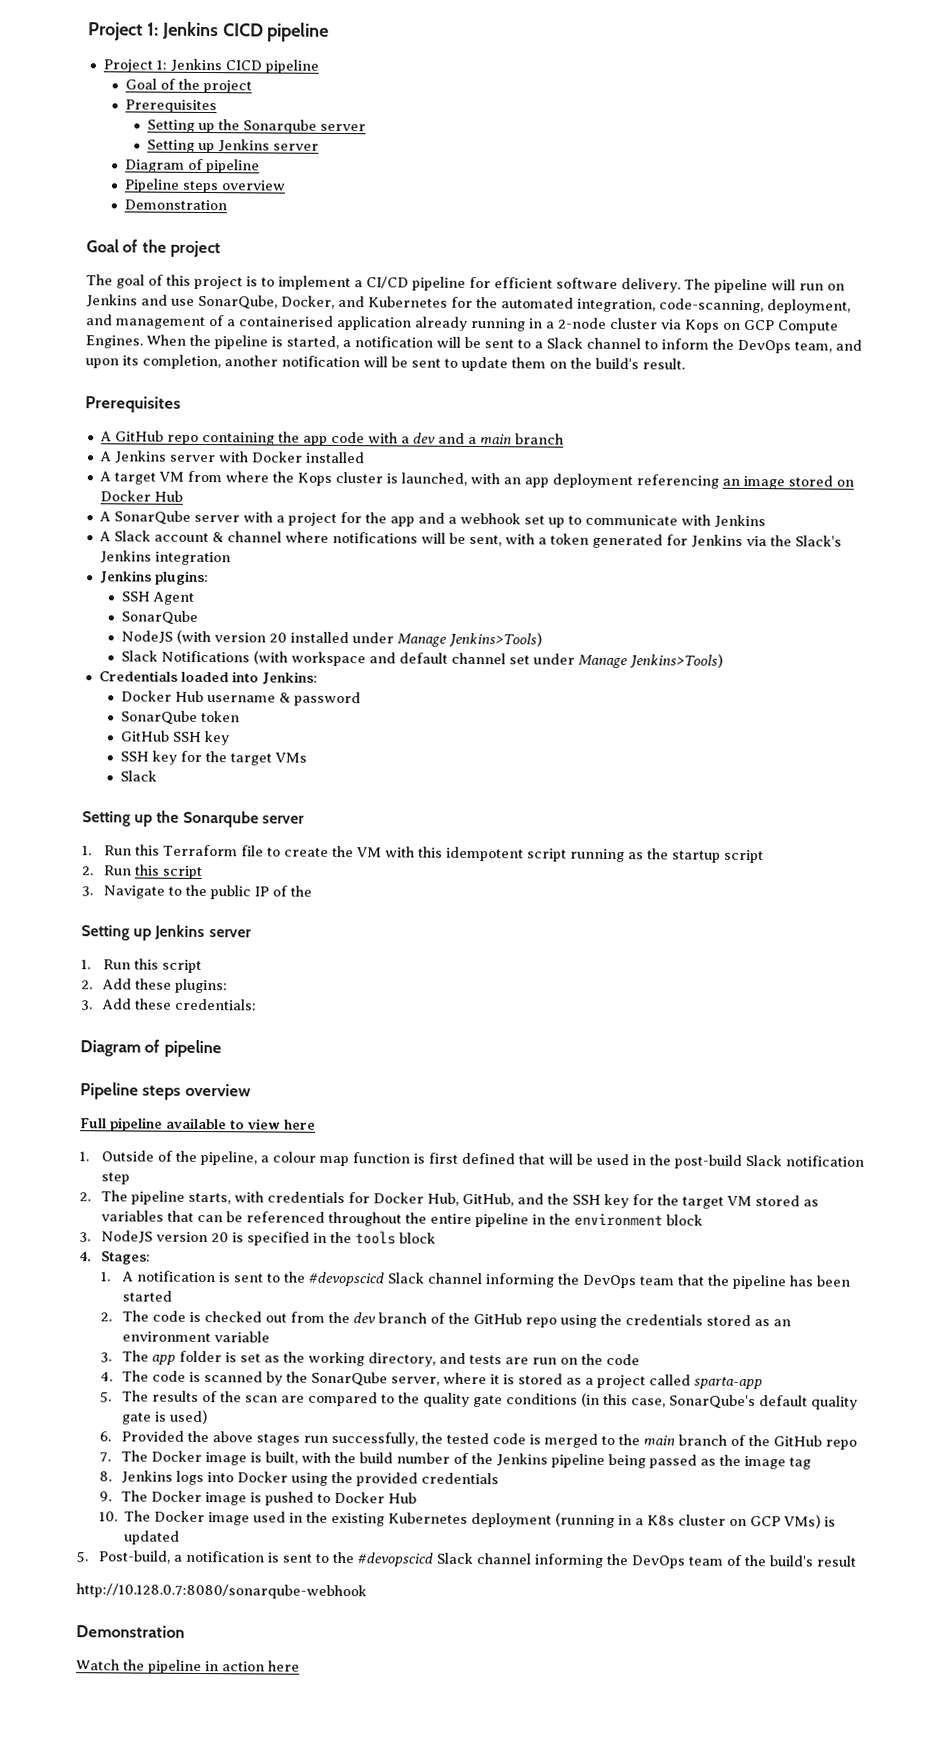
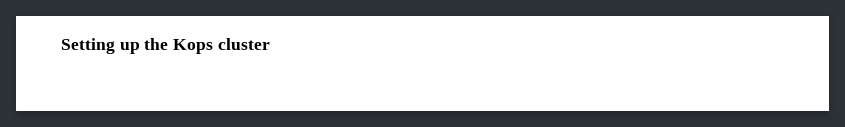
[88,21,330,42] [102,58,319,74] [124,78,252,94] [124,99,217,114] [146,119,366,134] [146,139,319,154] [124,158,260,174] [123,178,286,194] [123,199,227,211] [86,239,222,258] [86,274,845,294] [86,294,851,314] [85,314,839,334] [85,334,862,354] [85,354,685,372] [85,396,181,413] [99,430,564,446] [98,450,365,464] [98,470,854,490] [99,490,183,502] [98,510,766,529] [98,530,842,549] [99,550,231,566] [99,570,209,586] [120,591,195,605] [120,610,198,625] [120,629,542,648] [120,650,723,669] [98,670,318,685] [120,690,361,707] [120,710,240,725] [119,730,230,746] [119,750,307,766] [119,770,157,782] [82,810,305,828] [82,844,764,864] [81,864,203,880] [81,884,312,900] [81,924,252,941] [81,958,202,974] [81,978,228,994] [80,998,257,1011] [80,1039,222,1058] [80,1082,251,1100] [80,1117,316,1132] [79,1150,864,1169] [100,1172,130,1185] [79,1190,819,1209] [100,1210,703,1228] [79,1230,436,1246] [79,1251,151,1265] [99,1270,851,1290] [121,1290,172,1302] [99,1310,791,1328] [121,1331,270,1343] [99,1350,640,1367] [99,1370,763,1390] [99,1390,858,1410] [120,1409,208,1425] [98,1430,857,1450] [98,1450,811,1470] [98,1470,499,1487] [98,1490,417,1506] [98,1510,837,1529] [124,1530,181,1545] [76,1550,856,1569] [76,1583,367,1600] [76,1625,185,1638] [76,1659,300,1675] Project 1: Jenkins CICD pipeline // Project 1: Jenkins CICD pipeline // Goal of the project // Prerequisites // Setting up the Sonarqube server // Setting up Jenkins server // Diagram of pipeline // Pipeline steps overview // Demonstration // Goal of the project // The goal of this project is to implement a CI/CD pipeline for efficient software delivery. The pipeline will run on Jenkins and use SonarQube, Docker, and Kubernetes for the automated integration, code-scanning, deployment, and management of a containerised application already running in a 2-node cluster via Kops on GCP Compute Engines. When the pipeline is started, a notification will be sent to a Slack channel to inform the DevOps team, and upon its completion, another notification will be sent to update them on the build's result. // Prerequisites // A GitHub repo containing the app code with a dev and a main branch // A Jenkins server with Docker installed // A target VM from where the Kops cluster is launched, with an app deployment referencing an image stored on Docker Hub // A SonarQube server with a project for the app and a webhook set up to communicate with Jenkins // A Slack account & channel where notifications will be sent, with a token generated for Jenkins via the Slack's Jenkins integration // Jenkins plugins: // SSH Agent // SonarQube // NodeJS (with version 20 installed under Manage Jenkins>Tools) // Slack Notifications (with workspace and default channel set under Manage Jenkins>Tools) // Credentials loaded into Jenkins: // Docker Hub username & password // SonarQube token // GitHub SSH key // SSH key for the target VMs // Slack // Setting up the Sonarqube server // 1. Run this Terraform file to create the VM with this idempotent script running as the startup script // 2. Run this script // 3. Navigate to the public IP of the // Setting up Jenkins server // 1. Run this script // 2. Add these plugins: // 3. Add these credentials: // Diagram of pipeline // Pipeline steps overview // Full pipeline available to view here // 1. Outside of the pipeline, a colour map function is first defined that will be used in the post-build Slack notification step // 2. The pipeline starts, with credentials for Docker Hub, GitHub, and the SSH key for the target VM stored as variables that can be referenced throughout the entire pipeline in the environment block // 3. NodeJS version 20 is specified in the tools block // 4. Stages: // 1. A notification is sent to the #devopscicd Slack channel informing the DevOps team that the pipeline has been started // 2. The code is checked out from the dev branch of the GitHub repo using the credentials stored as an environment variable // 3. The app folder is set as the working directory, and tests are run on the code // 4. The code is scanned by the SonarQube server, where it is stored as a project called sparta-app // 5. The results of the scan are compared to the quality gate conditions (in this case, SonarQube's default quality gate is used) // 6. Provided the above stages run successfully, the tested code is merged to the main branch of the GitHub repo // 7. The Docker image is built, with the build number of the Jenkins pipeline being passed as the image tag // 8. Jenkins logs into Docker using the provided credentials // 9. The Docker image is pushed to Docker Hub // 10. The Docker image used in the existing Kubernetes deployment (running in a K8s cluster on GCP VMs) is updated // 5. Post-build, a notification is sent to the #devopscicd Slack channel informing the DevOps team of the build's result // http://10.128.0.7:8080/sonarqube-webhook // Demonstration // Watch the pipeline in action here -> [61,38,270,54] Setting up the Kops cluster

